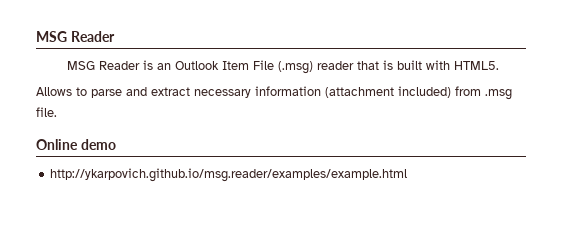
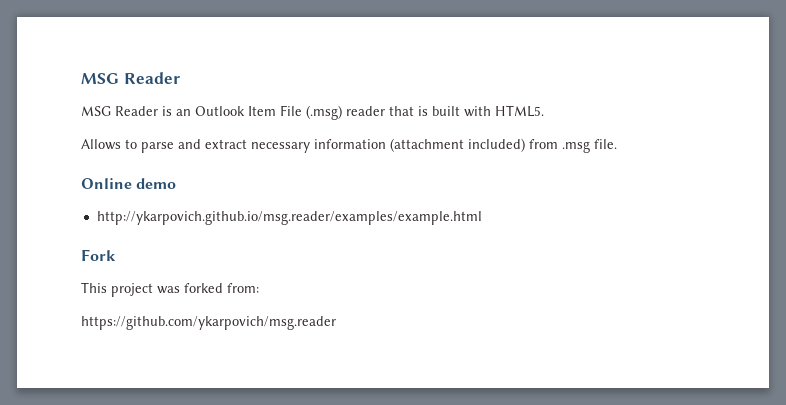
(408, 175) none -> [81,249,116,261] [81,282,259,297] [81,316,336,330] // Fork // This project was forked from: // https://github.com/ykarpovich/msg.reader

